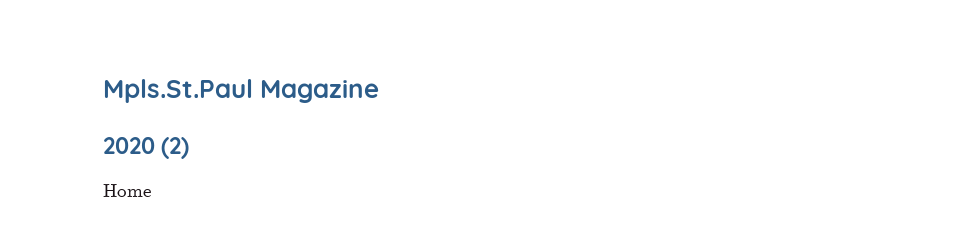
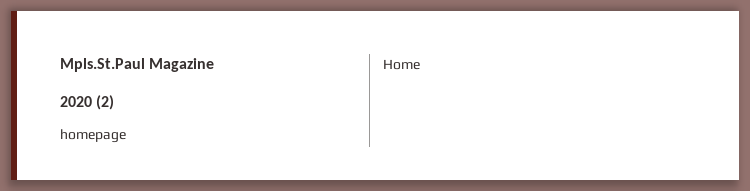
(190, 148) none -> [60,129,126,143] // homepage

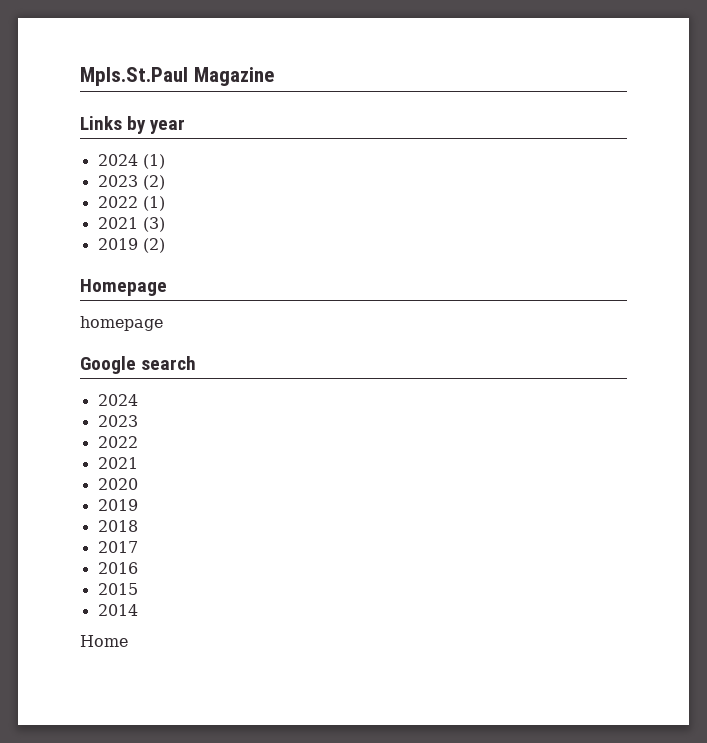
[60,95,115,110] [60,129,126,143] 2020 (2) // homepage -> [80,116,186,134] [97,154,165,169] [97,175,165,190] [97,196,165,211] [97,217,165,232] [97,238,165,253] [80,279,167,296] [80,316,163,331] [80,356,197,374] [97,394,138,406] [97,415,138,427] [97,436,138,448] [97,457,138,469] [97,478,138,490] [97,499,138,511] [97,520,138,532] [97,541,138,553] [97,562,138,574] [97,583,138,595] [97,604,138,616] Links by year // 2024 (1) // 2023 (2) // 2022 (1) // 2021 (3) // 2019 (2) // Homepage // homepage // Google search // 2024 // 2023 // 2022 // 2021 // 2020 // 2019 // 2018 // 2017 // 2016 // 2015 // 2014

